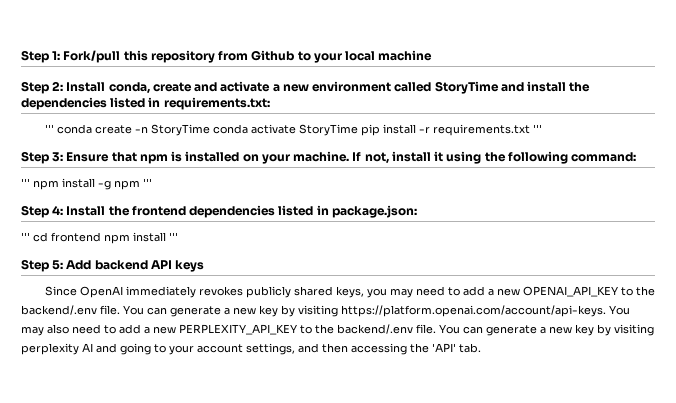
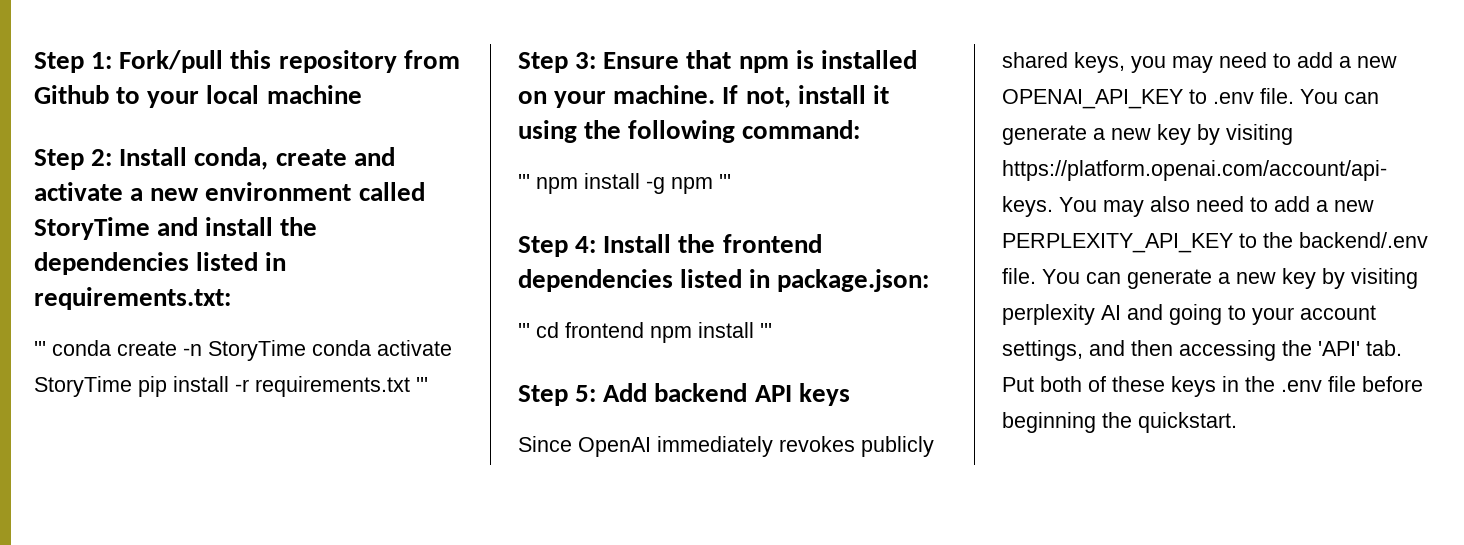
[635,286,655,296] [21,305,97,315] the backend/.env -> [1213,92,1254,104] .env
(481, 348) none -> [1002,376,1423,397] [1002,412,1237,433] Put both of these keys in the .env file before beginning the quickstart.

